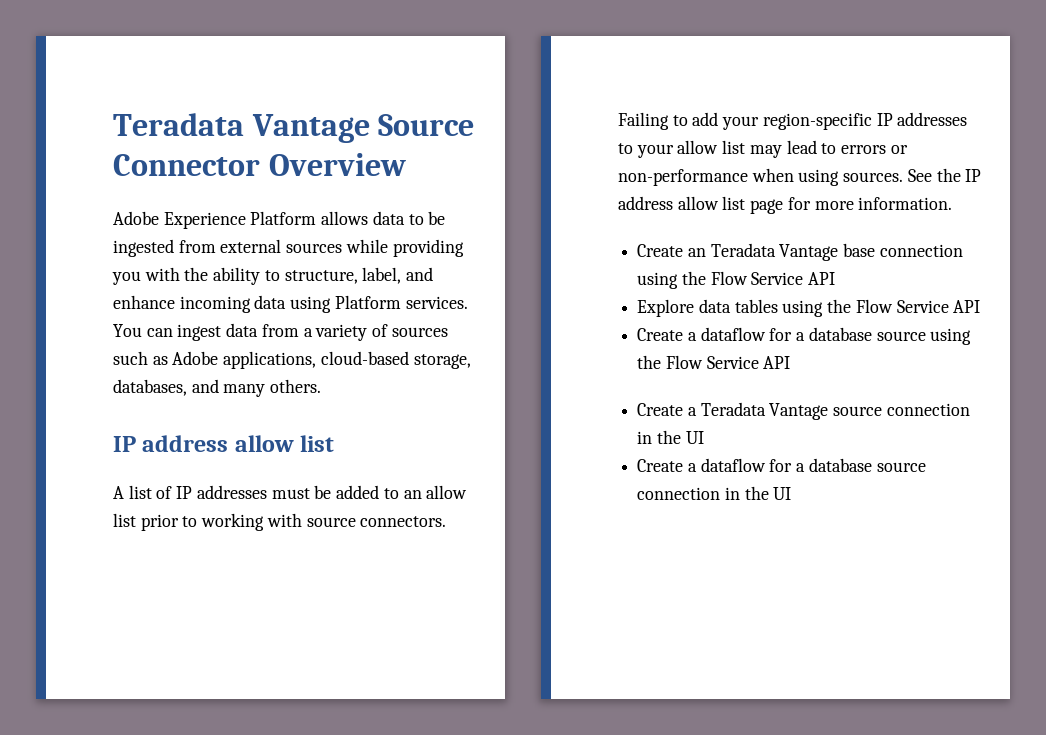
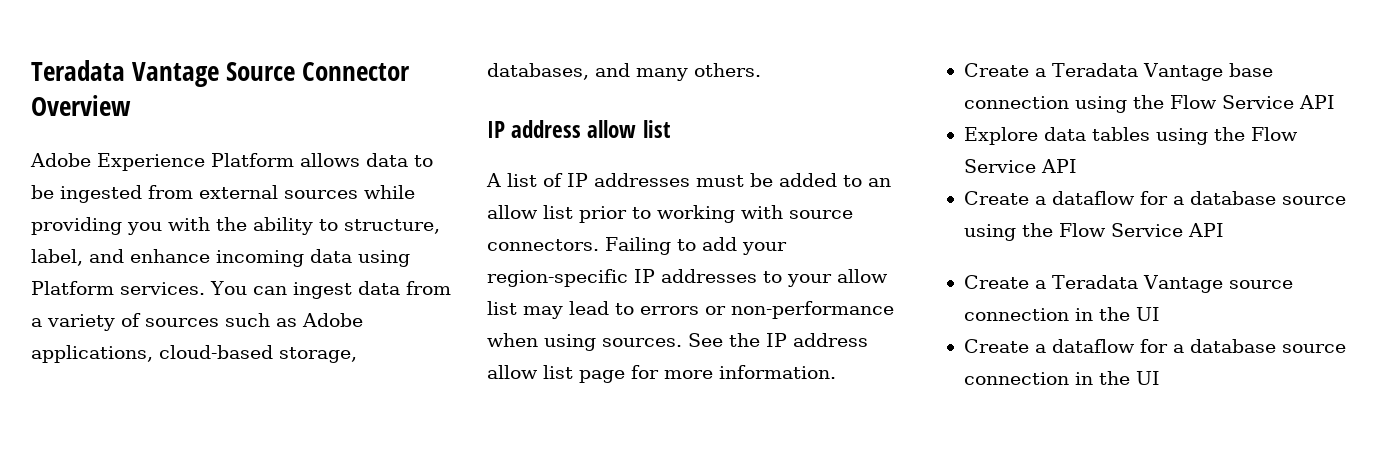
[687,248,706,257] an -> [1034,68,1046,77] a

